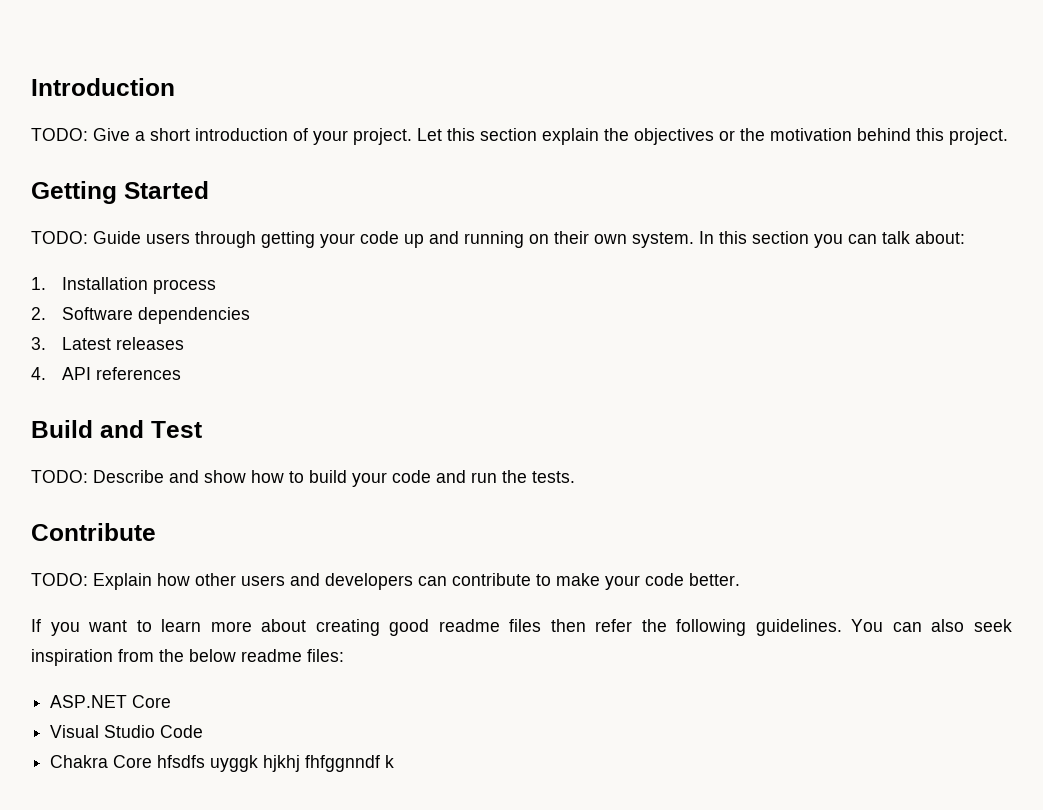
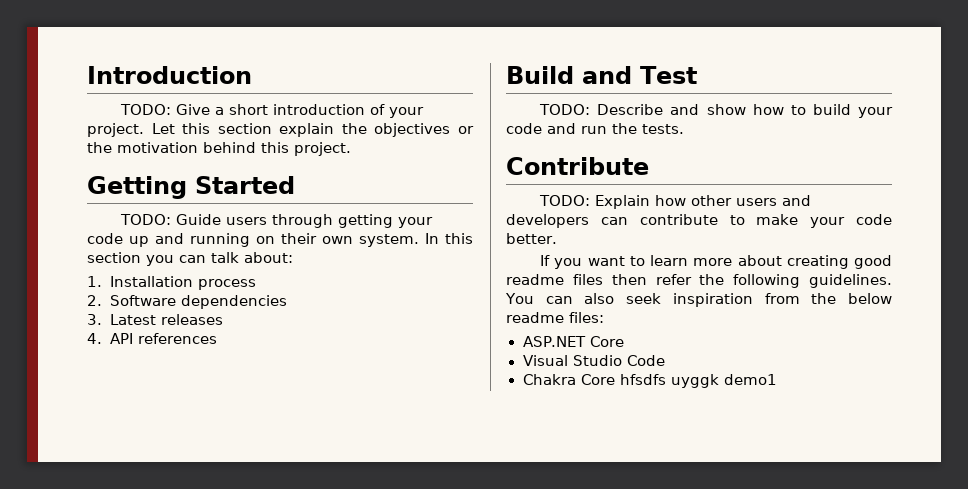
[263,755,395,772] hjkhj fhfggnndf k -> [723,374,777,385] demo1

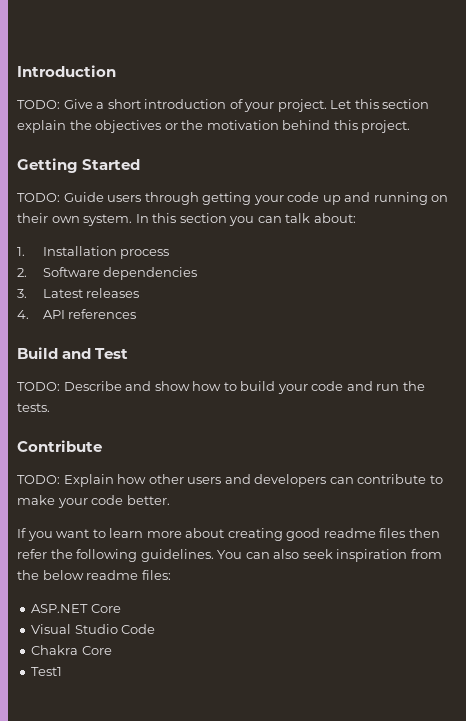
[619,374,777,388] hfsdfs uyggk demo1 -> [31,667,63,676] // Test1

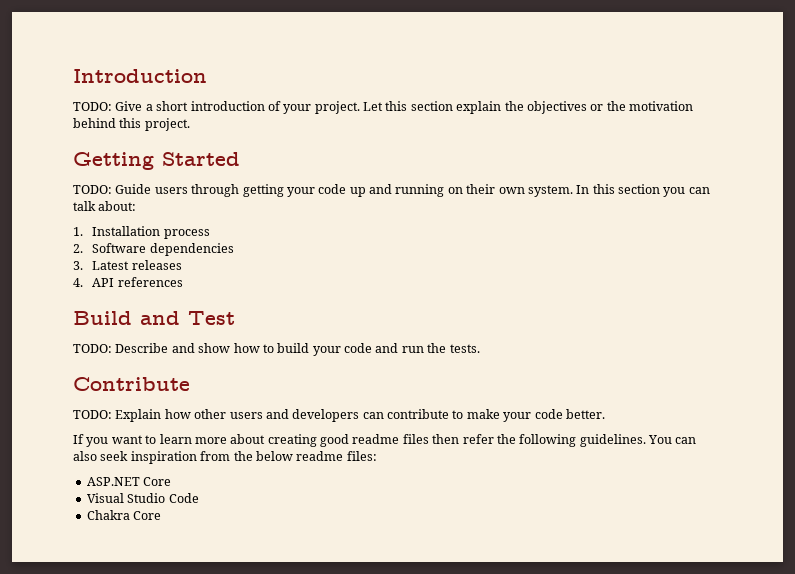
[31,667,63,676] // Test1 -> (162, 515) none

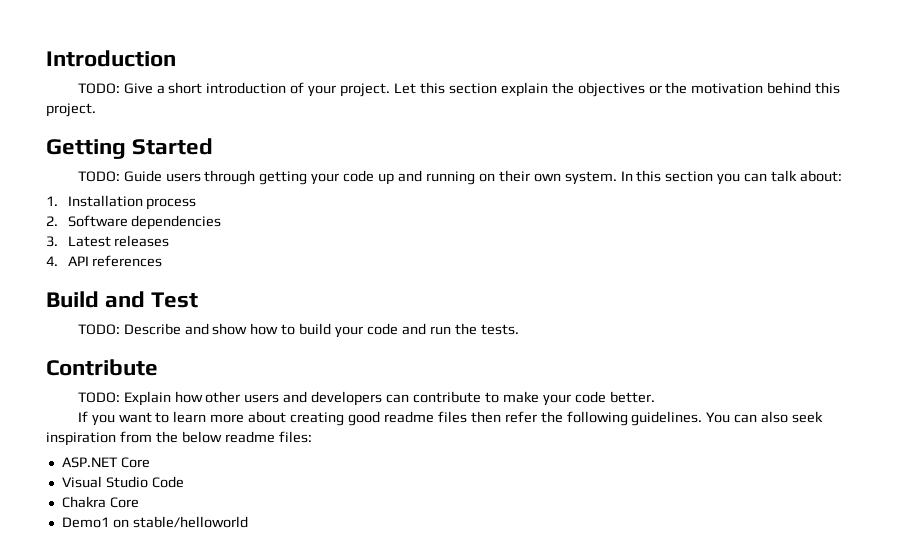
(162, 515) none -> [61,516,248,528] // Demo1 on stable/helloworld

